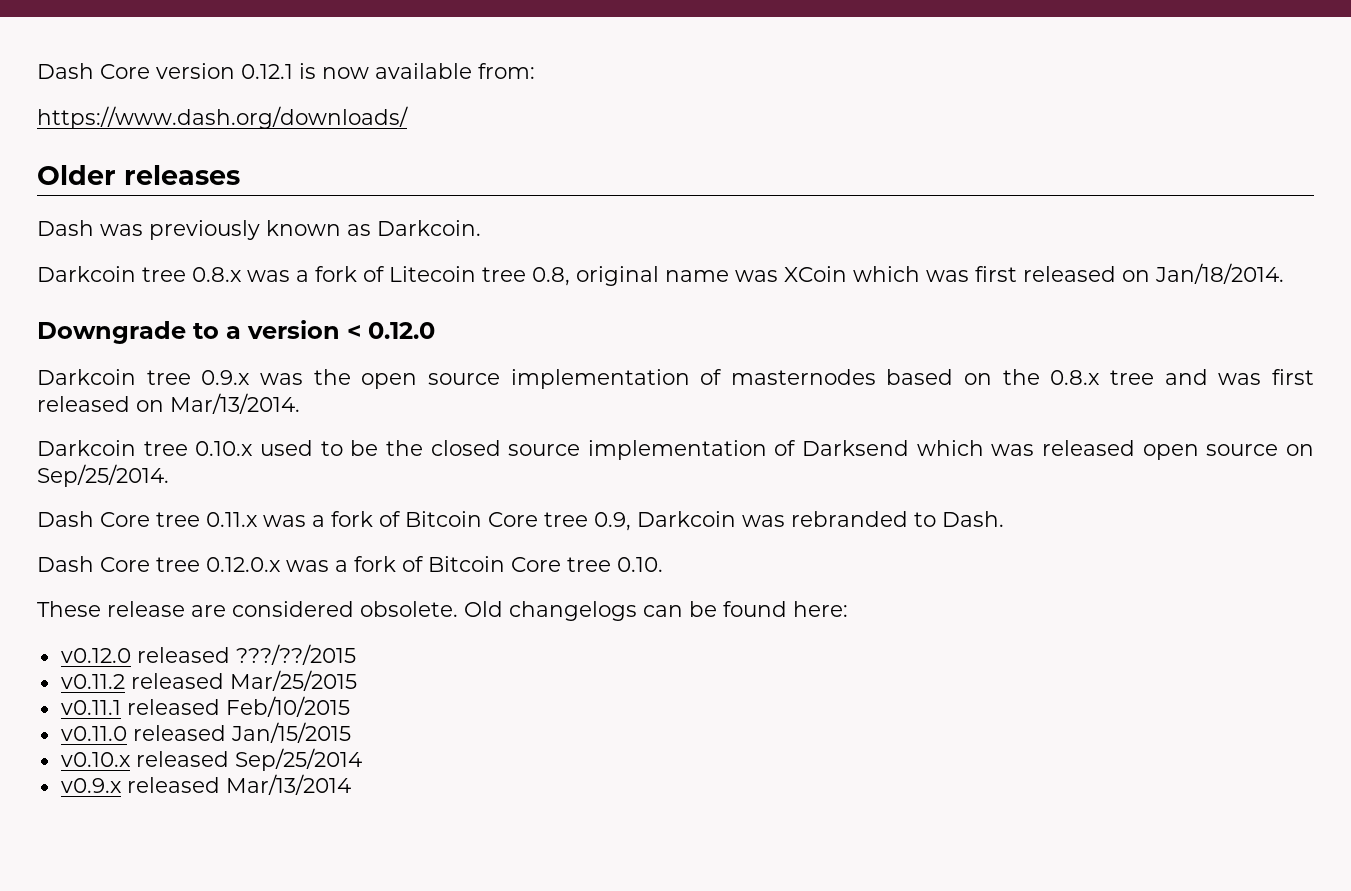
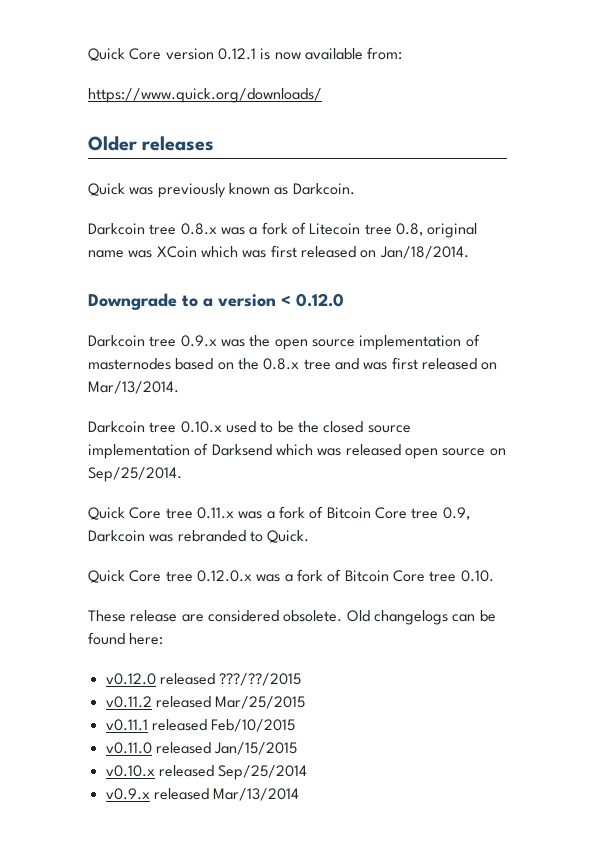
[37,63,94,79] Dash -> [88,48,125,61] Quick
[37,106,408,129] https://www.dash.org/downloads/ -> [88,88,322,103] https://www.quick.org/downloads/
[37,220,94,236] Dash -> [88,183,125,196] Quick
[37,511,94,527] Dash -> [88,507,125,520] Quick
[942,511,1004,527] [37,556,94,572] Dash. // Dash -> [267,530,310,543] [88,570,125,583] Quick. // Quick

